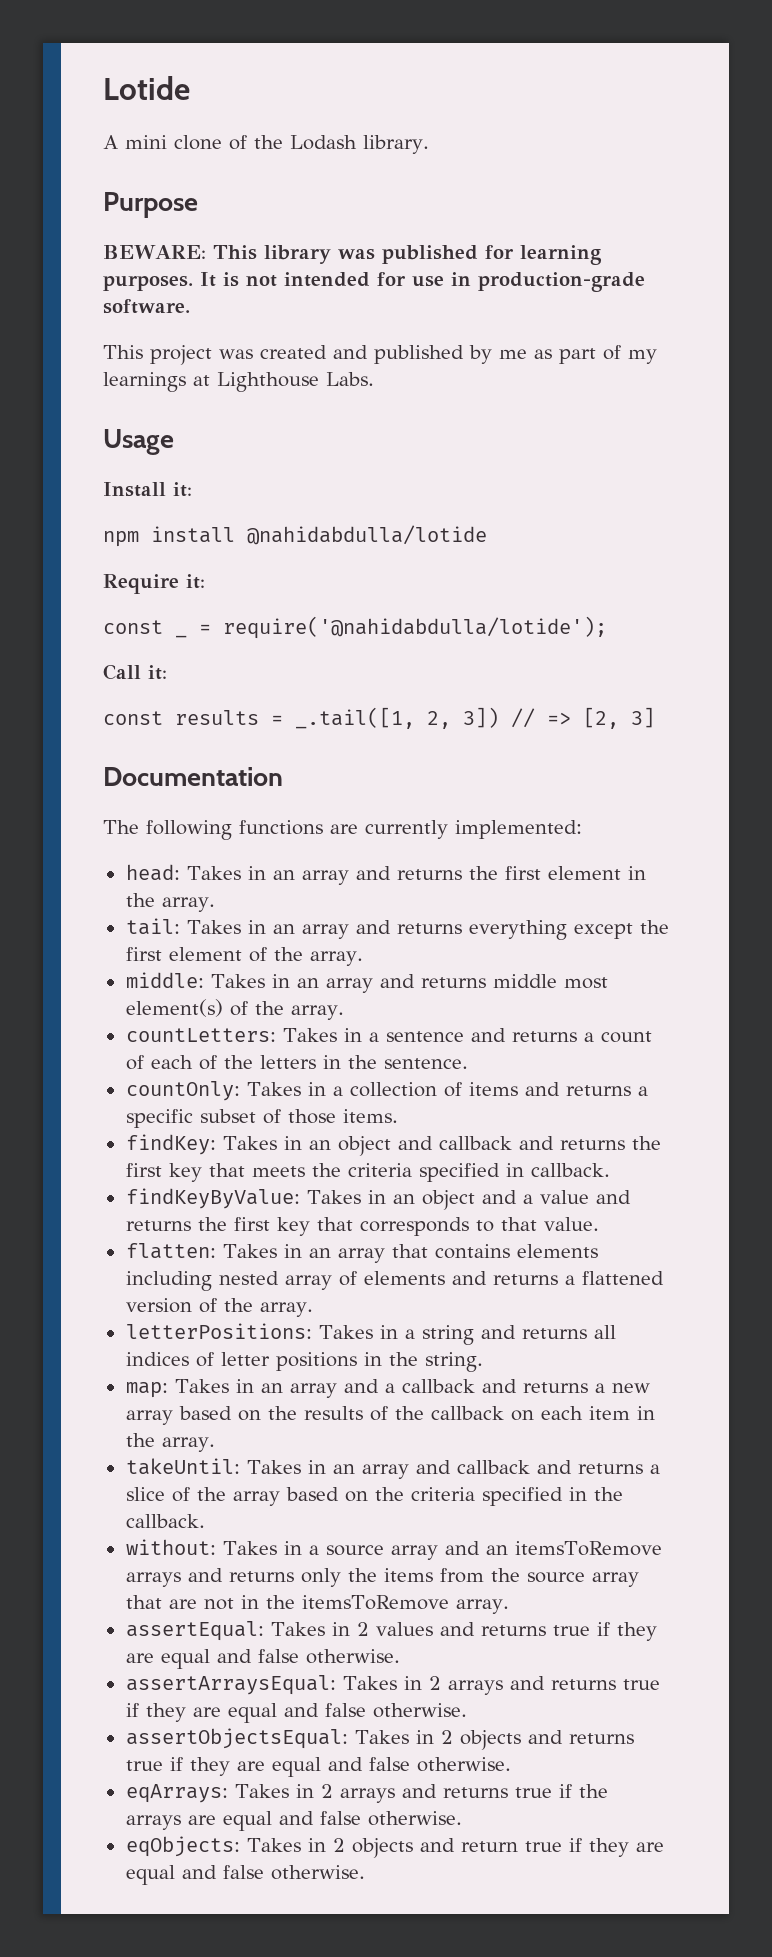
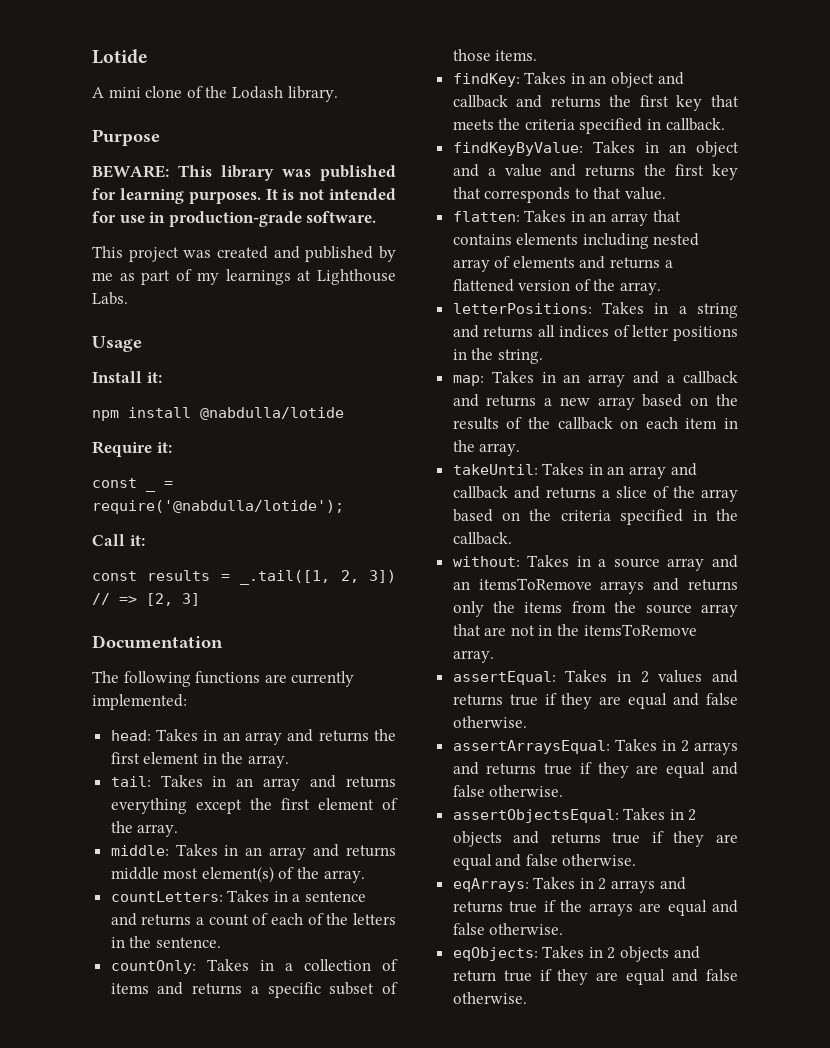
[247,525,487,545] @nahidabdulla/lotide -> [200,407,344,420] @nabdulla/lotide
[223,616,607,639] require('@nahidabdulla/lotide'); -> [92,500,344,514] require('@nabdulla/lotide');

